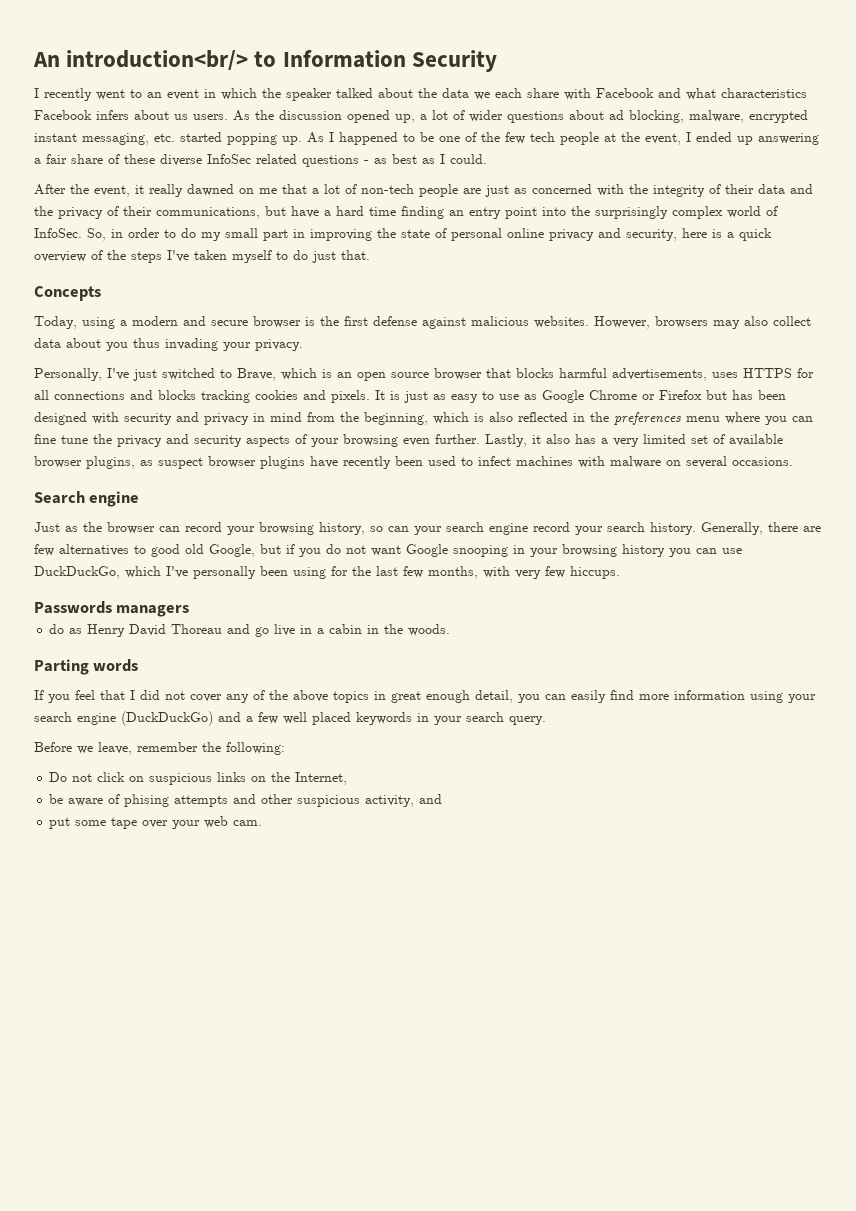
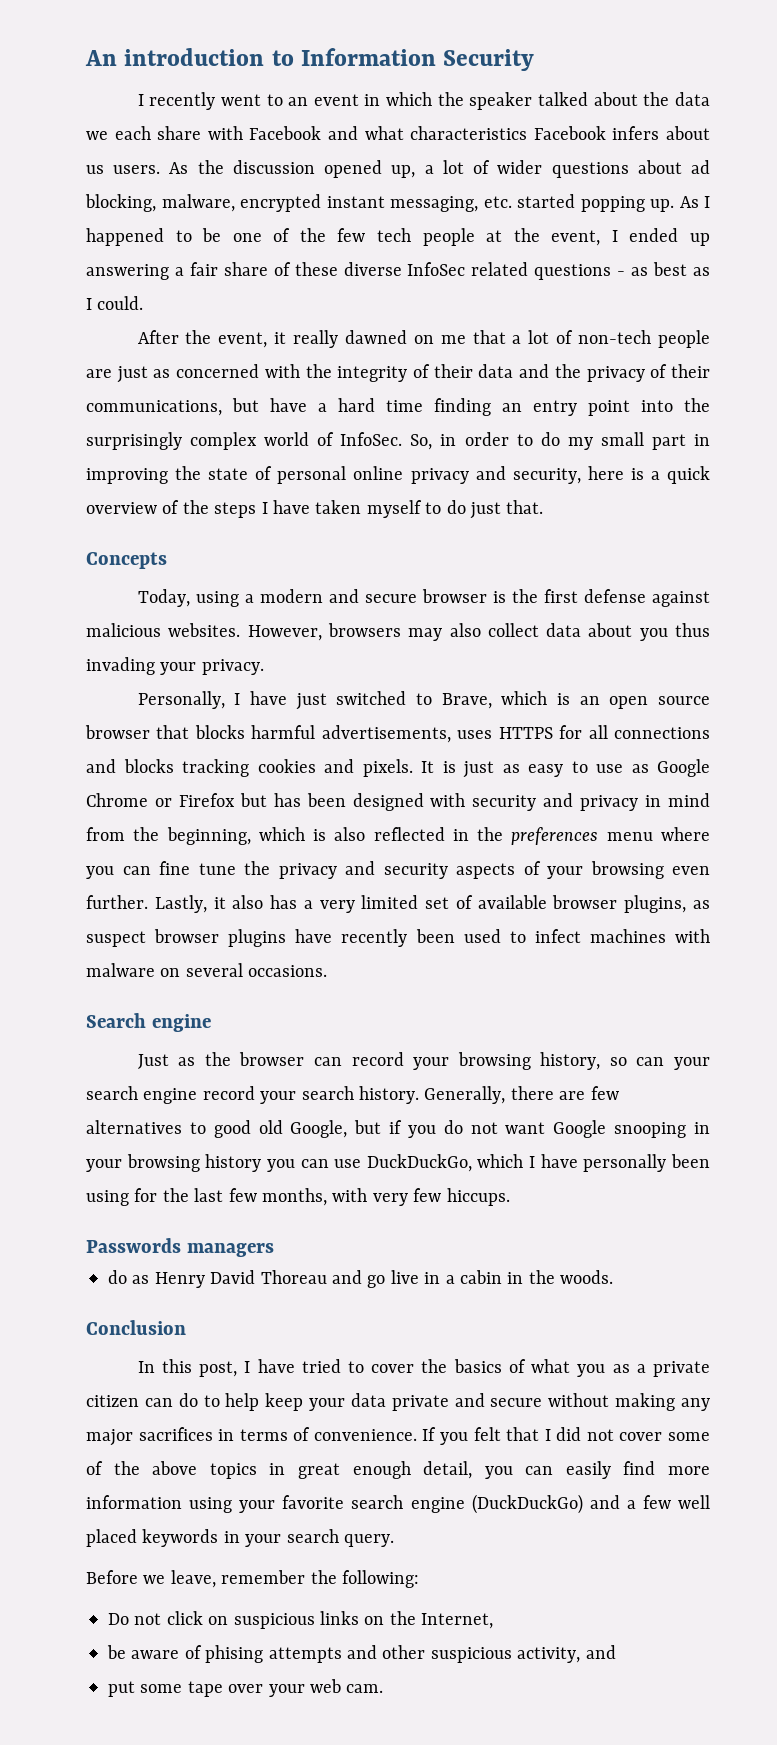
[66,50,249,71] introduction<br/> -> [124,48,265,66] introduction
[167,250,189,262] I've -> [261,500,310,514] I have
[107,368,129,380] I've -> [234,691,287,705] I have
[166,566,188,578] I've -> [529,1154,578,1168] I have
[34,659,139,675] Parting words // -> [86,1320,186,1335] [137,1359,710,1377] [86,1393,710,1411] [86,1427,417,1446] Conclusion // In this post, I have tried to cover the basics of what you as a private citizen can do to help keep your data private and secure without making any major sacrifices in terms of convenience.
[75,690,95,700] feel -> [473,1427,501,1441] felt
[226,694,249,703] any -> [667,1432,710,1441] some
(816, 698) none -> [282,1495,345,1509] favorite

